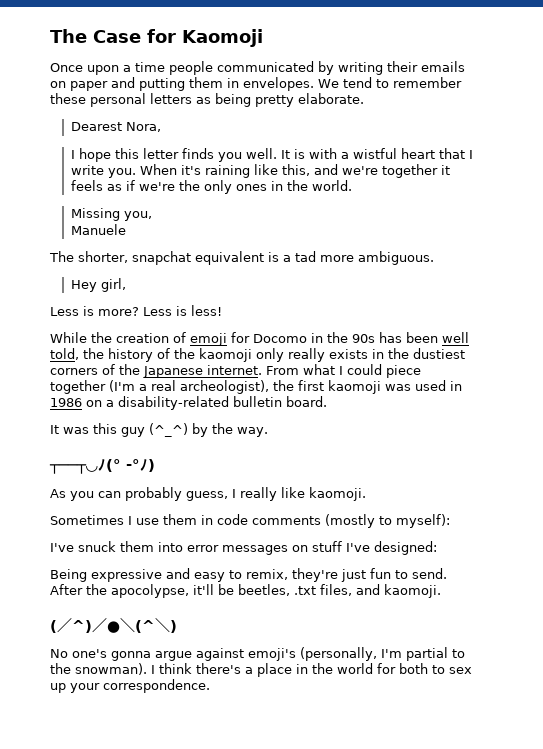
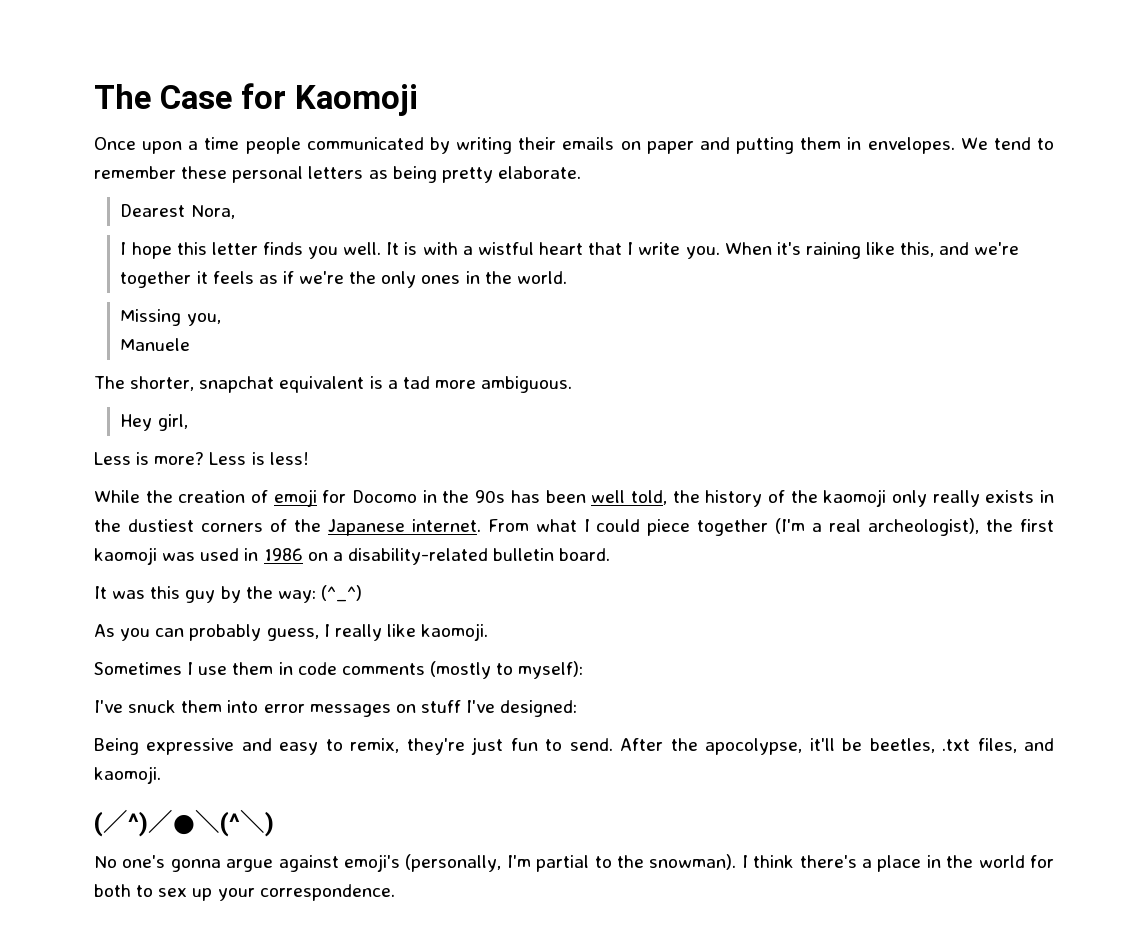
[149,423,188,437] (^_^) -> (216, 596) none
[237,427,268,437] [49,459,155,474] way. // ┬──┬◡ﾉ(° -°ﾉ) -> [277,585,362,603] way: (^_^)

